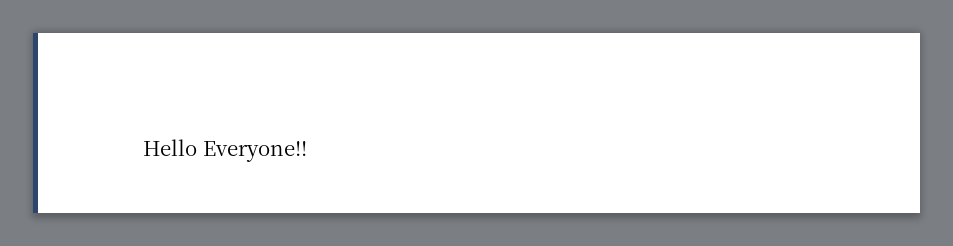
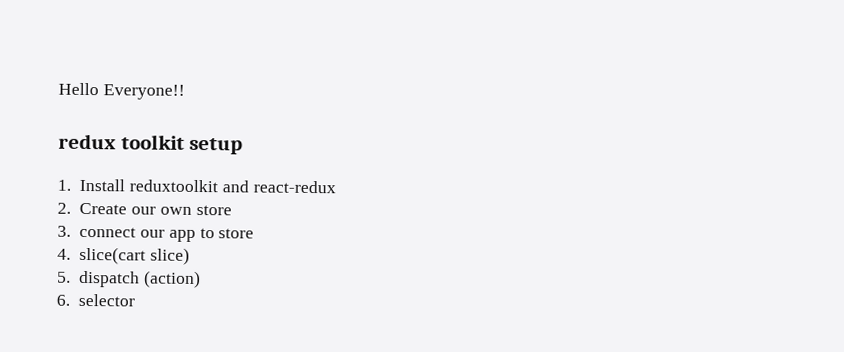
(307, 151) none -> [58,133,244,155] [57,178,336,194] [57,202,232,216] [57,225,255,242] [57,246,191,265] [57,270,202,289] [56,293,136,307] // redux toolkit setup // 1. Install reduxtoolkit and react-redux // 2. Create our own store // 3. connect our app to store // 4. slice(cart slice) // 5. dispatch (action) // 6. selector

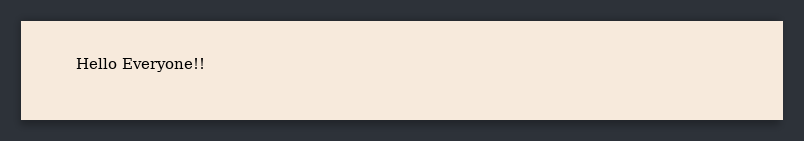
[58,133,244,155] [57,178,336,194] [57,202,232,216] [57,225,255,242] [57,246,191,265] [57,270,202,289] [56,293,136,307] // redux toolkit setup // 1. Install reduxtoolkit and react-redux // 2. Create our own store // 3. connect our app to store // 4. slice(cart slice) // 5. dispatch (action) // 6. selector -> (205, 65) none

